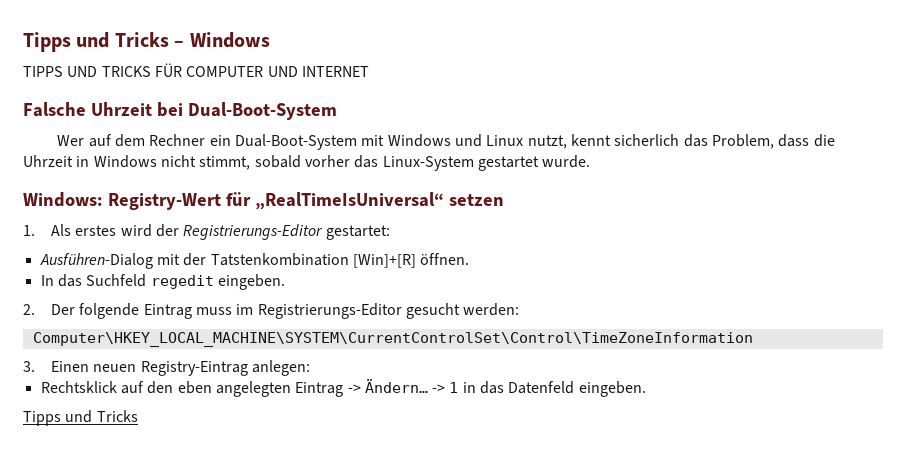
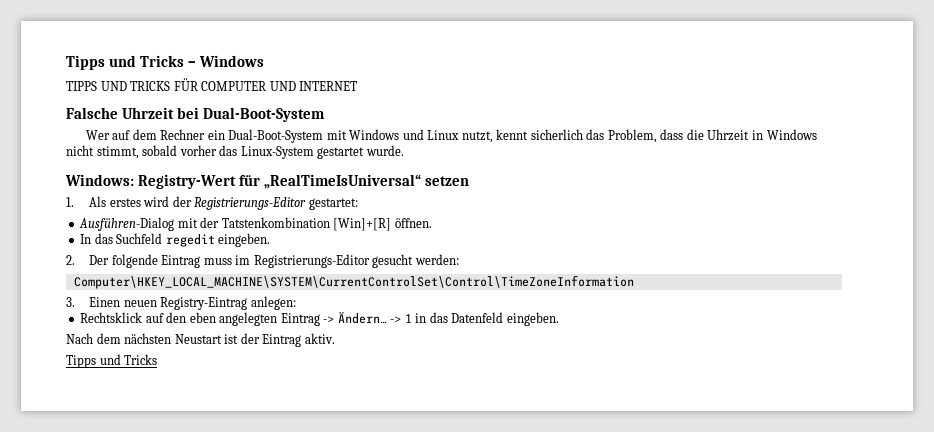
(646, 389) none -> [66,333,335,347] // Nach dem nächsten Neustart ist der Eintrag aktiv.

